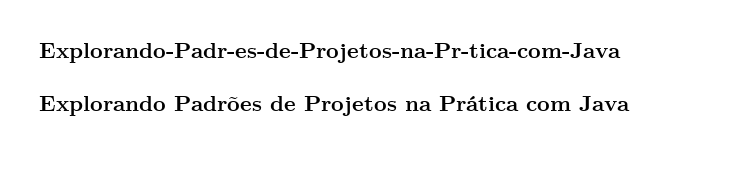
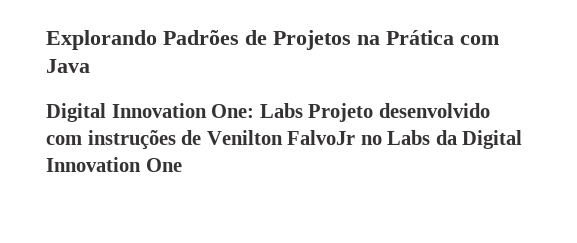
[39,43,621,63] Explorando-Padr-es-de-Projetos-na-Pr-tica-com-Java // -> (46, 40) none
(630, 103) none -> [46,103,490,122] [46,130,523,150] [46,157,182,172] // Digital Innovation One: Labs Projeto desenvolvido com instruções de Venilton FalvoJr no Labs da Digital Innovation One

